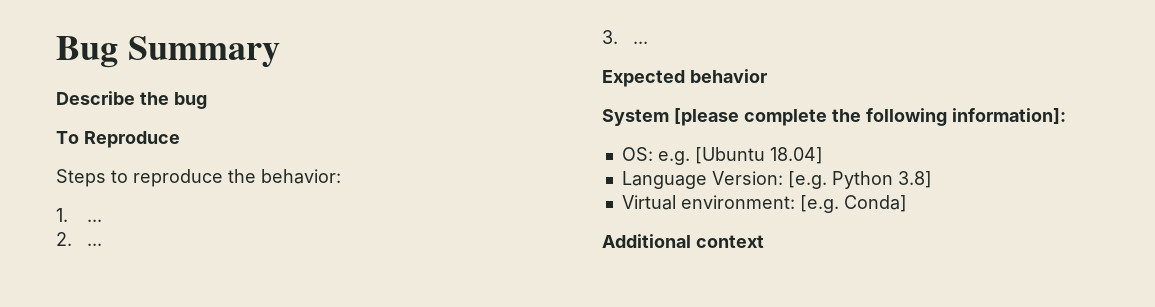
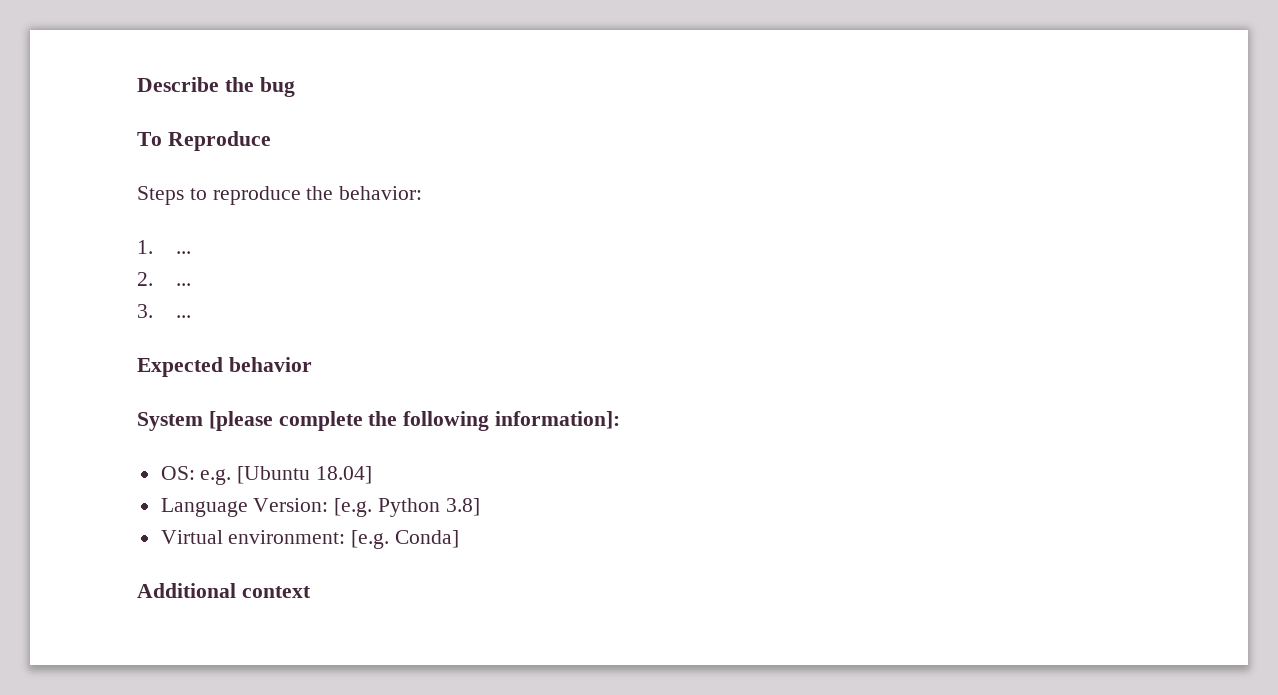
[56,36,280,68] Bug Summary // -> (137, 84) none

